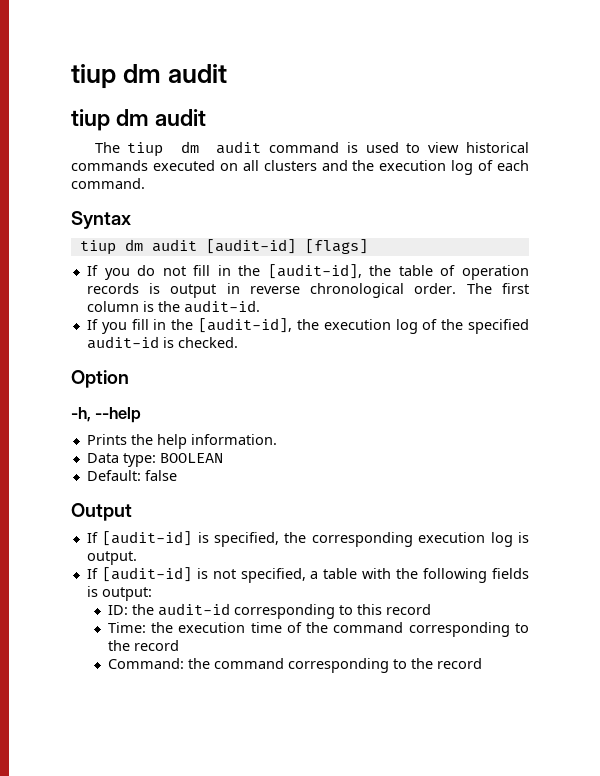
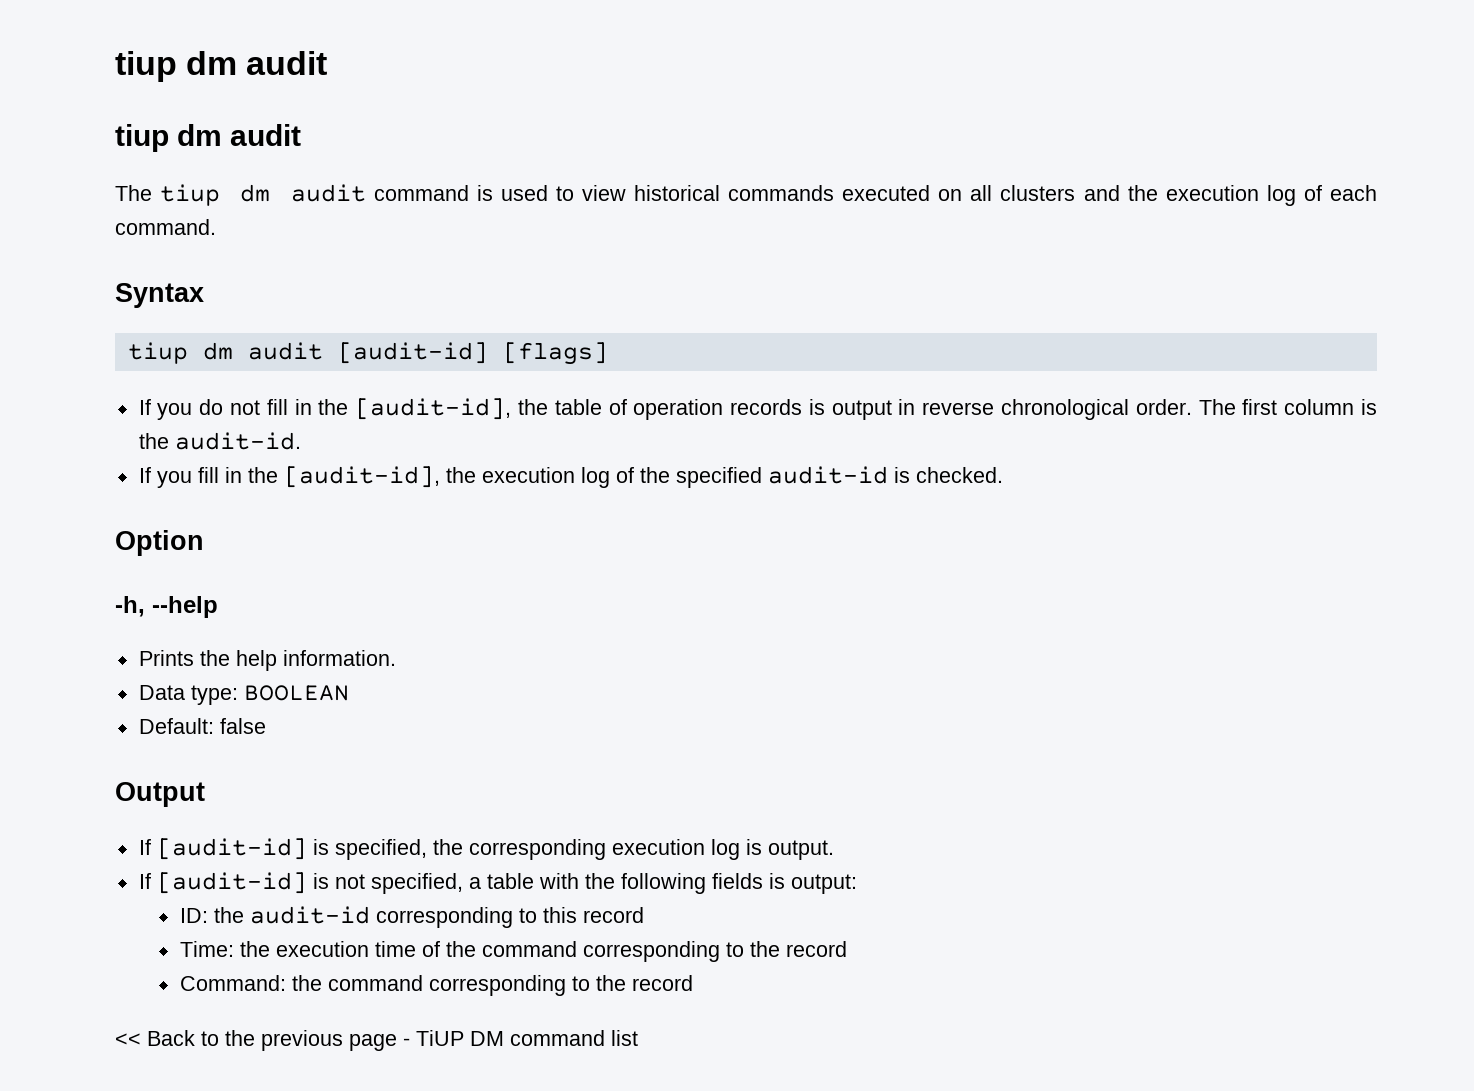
(482, 663) none -> [115,1030,638,1051] // << Back to the previous page - TiUP DM command list

